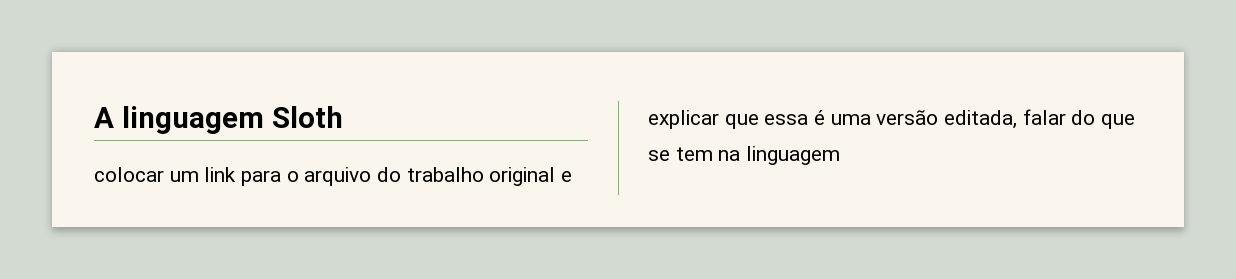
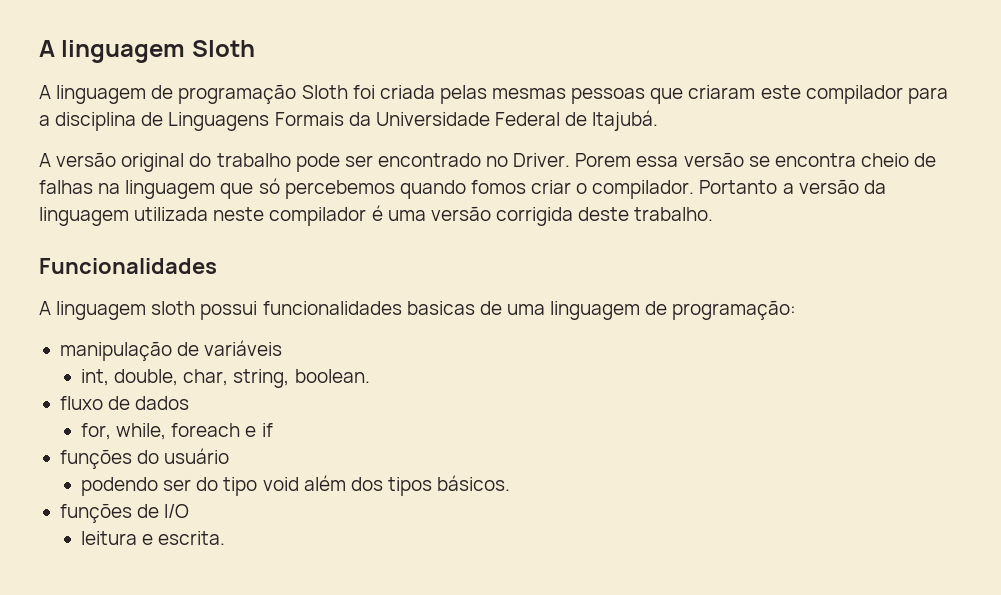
[94,167,573,186] [648,109,1136,129] [648,146,841,165] colocar um link para o arquivo do trabalho original e explicar que essa é uma versão editada, falar do que se tem na linguagem -> [39,84,948,104] [39,110,659,131] [39,152,937,172] [39,178,886,199] [39,205,714,226] [39,258,217,274] [39,300,797,320] [59,340,283,361] [81,369,370,388] [59,396,190,410] [81,423,273,440] [59,448,230,469] [81,475,511,496] [59,504,190,523] [81,531,226,545] A linguagem de programação Sloth foi criada pelas mesmas pessoas que criaram este compilador para a disciplina de Linguagens Formais da Universidade Federal de Itajubá. // A versão original do trabalho pode ser encontrado no Driver. Porem essa versão se encontra cheio de falhas na linguagem que só percebemos quando fomos criar o compilador. Portanto a versão da linguagem utilizada neste compilador é uma versão corrigida deste trabalho. // Funcionalidades // A linguagem sloth possui funcionalidades basicas de uma linguagem de programação: // manipulação de variáveis // int, double, char, string, boolean. // fluxo de dados // for, while, foreach e if // funções do usuário // podendo ser do tipo void além dos tipos básicos. // funções de I/O // leitura e escrita.

